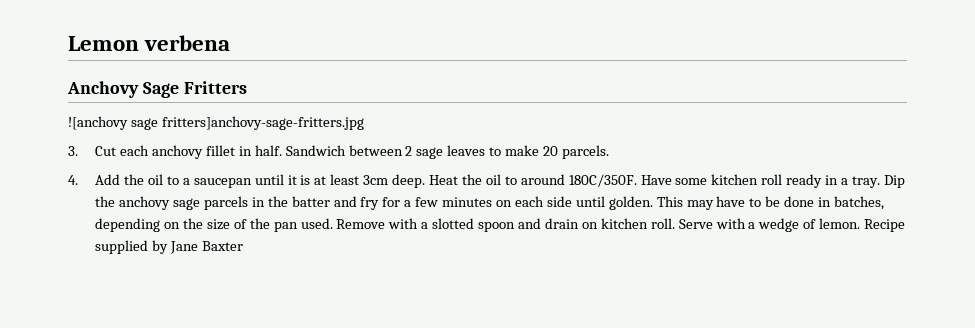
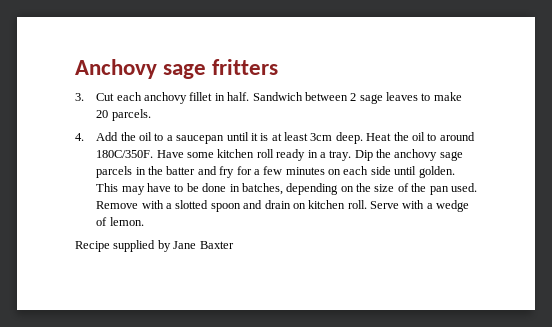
[68,35,231,51] [67,81,247,98] [68,116,364,130] Lemon verbena // Anchovy Sage Fritters // ![anchovy sage fritters]anchovy-sage-fritters.jpg -> [75,59,279,79] Anchovy sage fritters
(861, 223) none -> (144, 221) //

